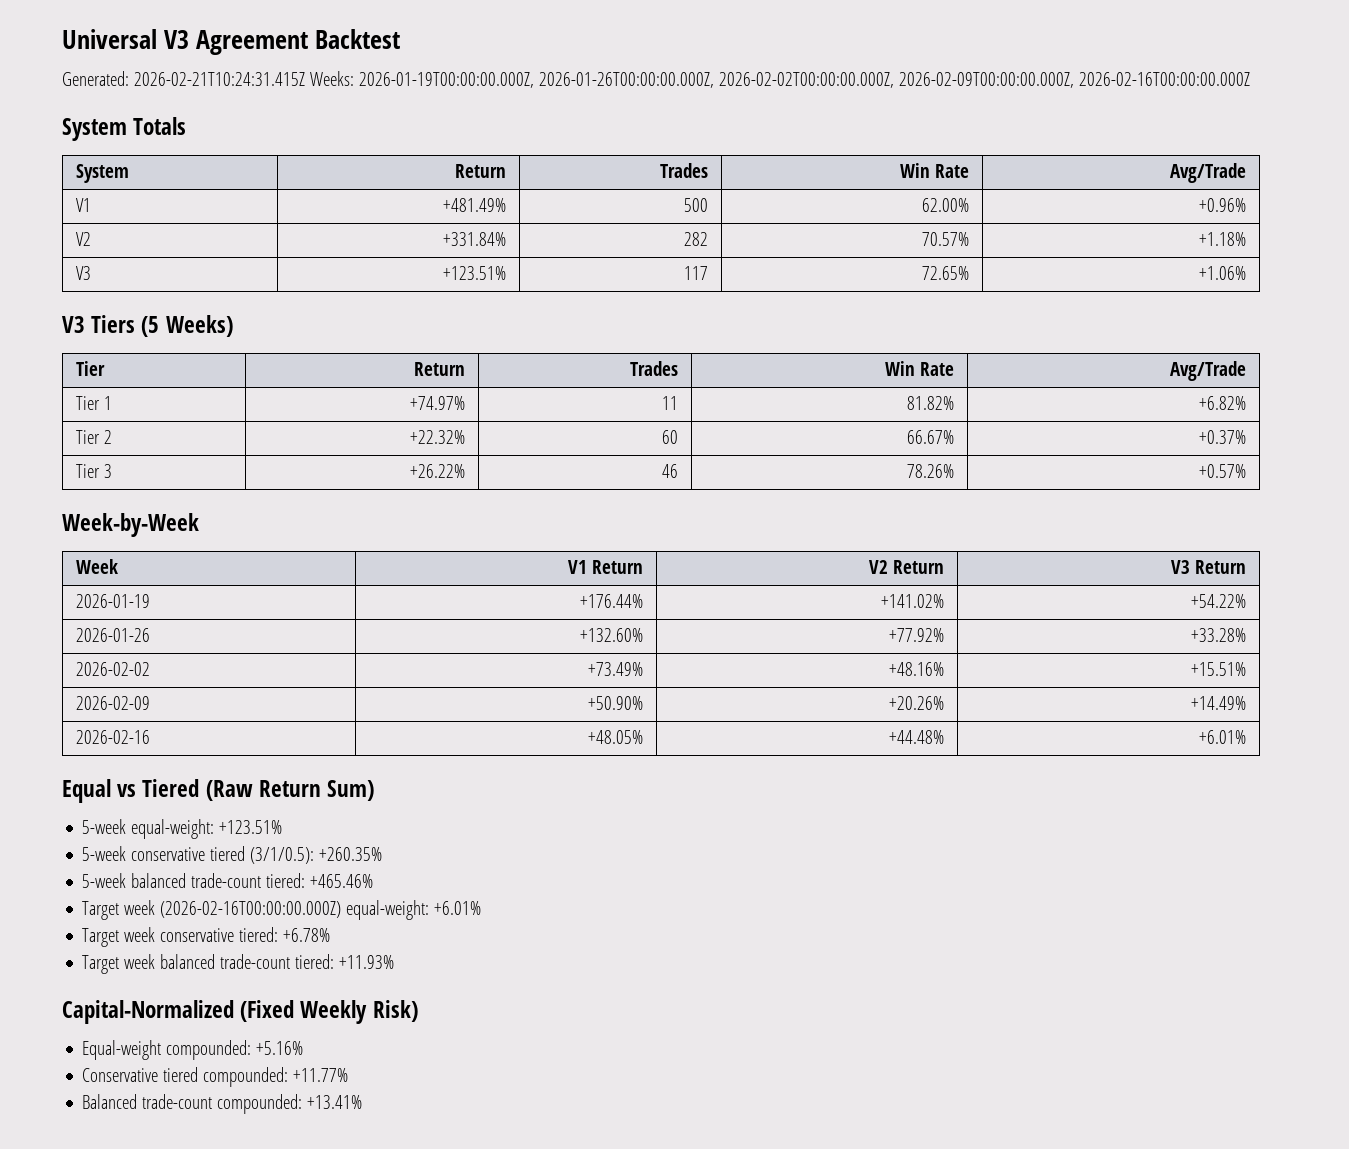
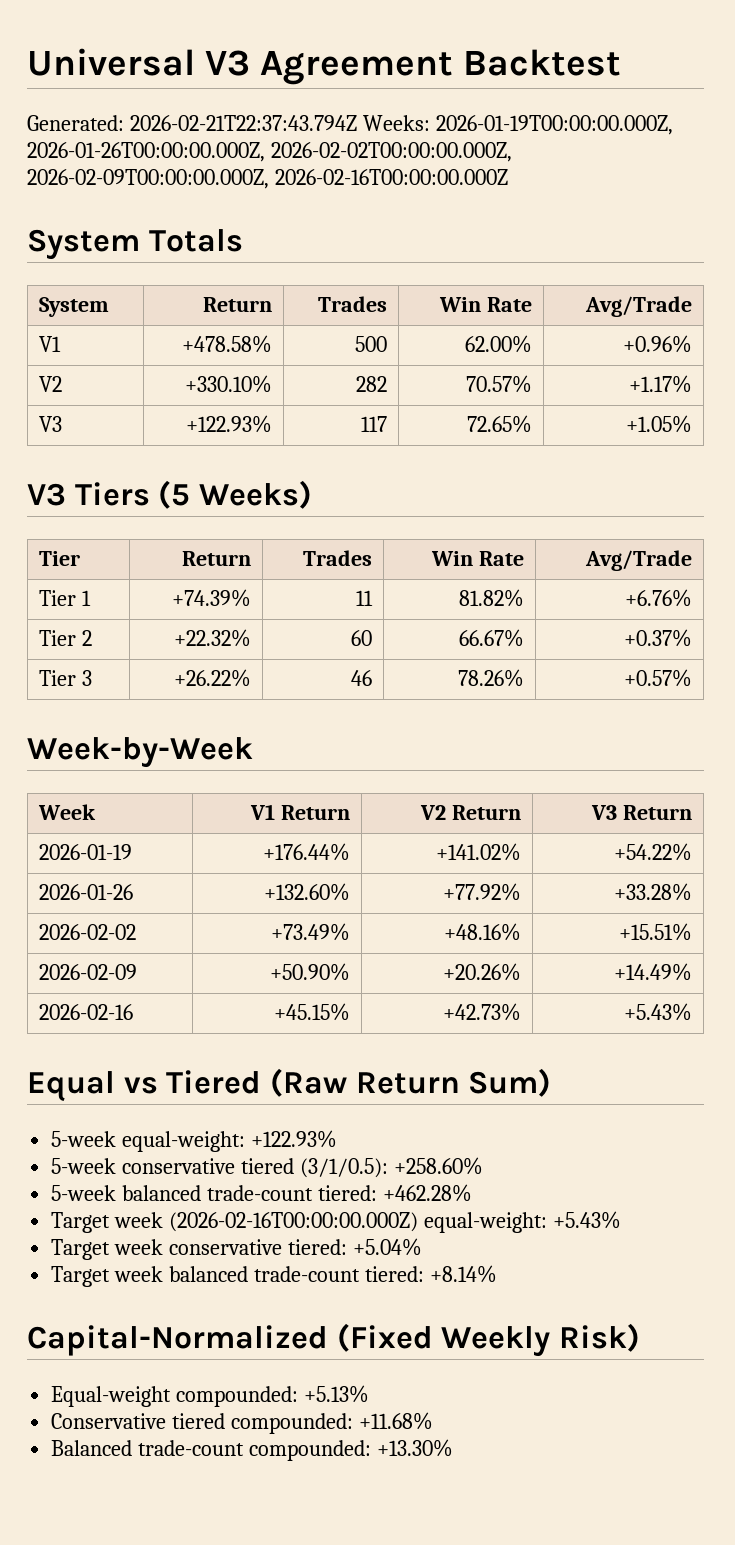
[133,72,305,86] 2026-02-21T10:24:31.415Z -> [129,115,357,131] 2026-02-21T22:37:43.794Z
[443,198,507,212] +481.49% -> [181,335,272,353] +478.58%
[443,232,507,246] +331.84% -> [184,375,272,393] +330.10%
[1199,232,1247,246] +1.18% -> [628,375,692,393] +1.17%
[443,266,507,280] +123.51% -> [185,415,272,433] +122.93%
[1199,266,1247,280] +1.06% -> [625,415,692,433] +1.05%
[410,396,466,410] +74.97% -> [171,589,251,607] +74.39%
[1199,396,1247,410] +6.82% -> [624,589,692,607] +6.76%
[588,730,644,744] [889,730,945,744] [1199,730,1247,744] +48.05% | +44.48% | +6.01% -> [273,1003,350,1021] [442,1003,521,1021] [623,1003,692,1021] +45.15% | +42.73% | +5.43%
[219,820,283,834] +123.51% -> [251,1130,338,1148] +122.93%
[319,847,383,861] +260.35% -> [393,1157,483,1175] +258.60%
[310,874,374,888] +465.46% -> [382,1184,472,1202] +462.28%
[434,901,482,915] +6.01% -> [552,1211,621,1229] +5.43%
[283,928,331,942] +6.78% -> [352,1238,422,1256] +5.04%
[339,955,395,969] +11.93% -> [429,1265,497,1283] +8.14%
[256,1041,304,1055] +5.16% -> [304,1385,370,1403] +5.13%
[293,1068,349,1082] +11.77% -> [359,1412,434,1430] +11.68%
[307,1095,363,1109] +13.41% -> [377,1439,454,1457] +13.30%

